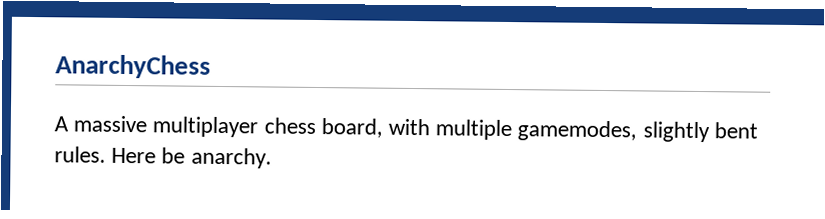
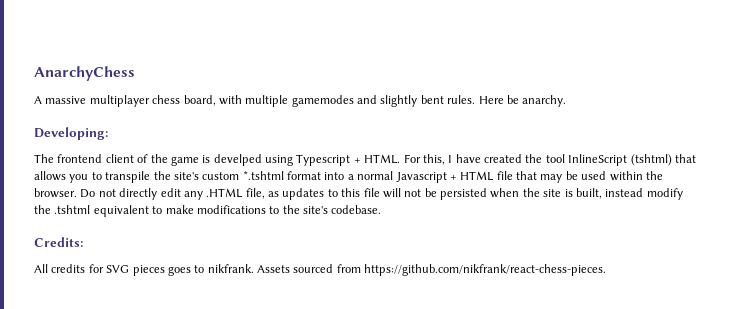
[517,120,638,142] gamemodes, -> [291,95,377,107] gamemodes and
(272, 158) none -> [34,127,108,140] [34,154,696,166] [34,171,663,183] [34,188,683,200] [34,205,382,217] [34,237,83,247] [34,264,607,276] // Developing: // The frontend client of the game is develped using Typescript + HTML. For this, I have created the tool InlineScript (tshtml) that allows you to transpile the site's custom *.tshtml format into a normal Javascript + HTML file that may be used within the browser. Do not directly edit any .HTML file, as updates to this file will not be persisted when the site is built, instead modify the .tshtml equivalent to make modifications to the site's codebase. // Credits: // All credits for SVG pieces goes to nikfrank. Assets sourced from https://github.com/nikfrank/react-chess-pieces.

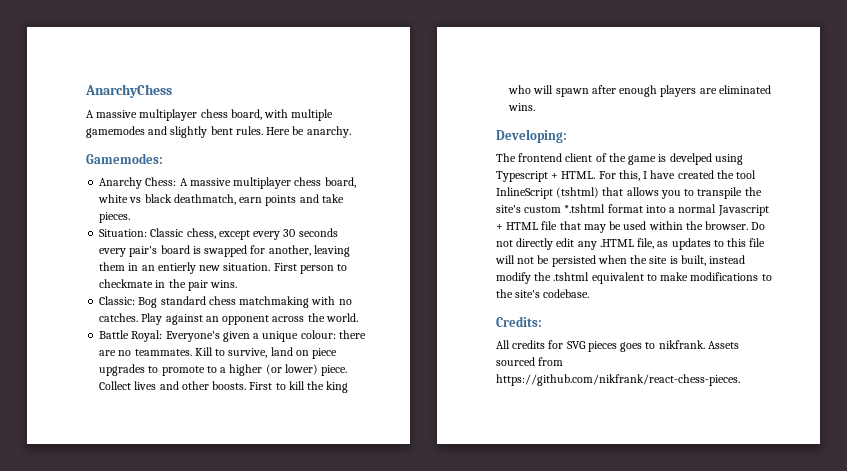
(567, 101) none -> [86,153,163,164] [99,177,356,189] [98,194,344,206] [99,212,131,223] [99,228,338,240] [99,245,350,257] [99,262,348,274] [99,279,238,291] [99,296,352,308] [99,313,358,325] [99,330,366,342] [99,347,338,359] [99,364,348,376] [99,381,349,393] [508,85,771,97] [508,103,536,111] // Gamemodes: // Anarchy Chess: A massive multiplayer chess board, white vs black deathmatch, earn points and take pieces. // Situation: Classic chess, except every 30 seconds every pair's board is swapped for another, leaving them in an entierly new situation. First person to checkmate in the pair wins. // Classic: Bog standard chess matchmaking with no catches. Play against an opponent across the world. // Battle Royal: Everyone's given a unique colour: there are no teammates. Kill to survive, land on piece upgrades to promote to a higher (or lower) piece. Collect lives and other boosts. First to kill the king who will spawn after enough players are eliminated wins.

